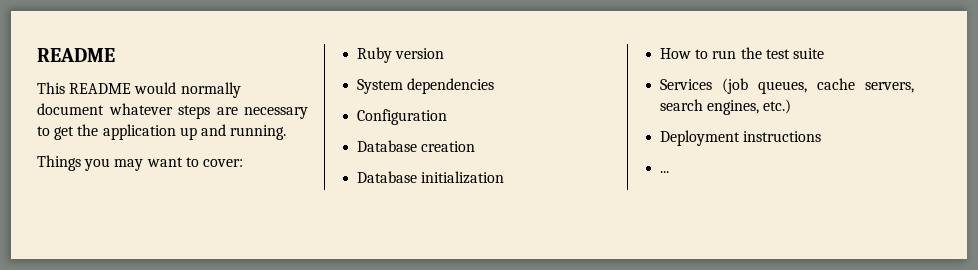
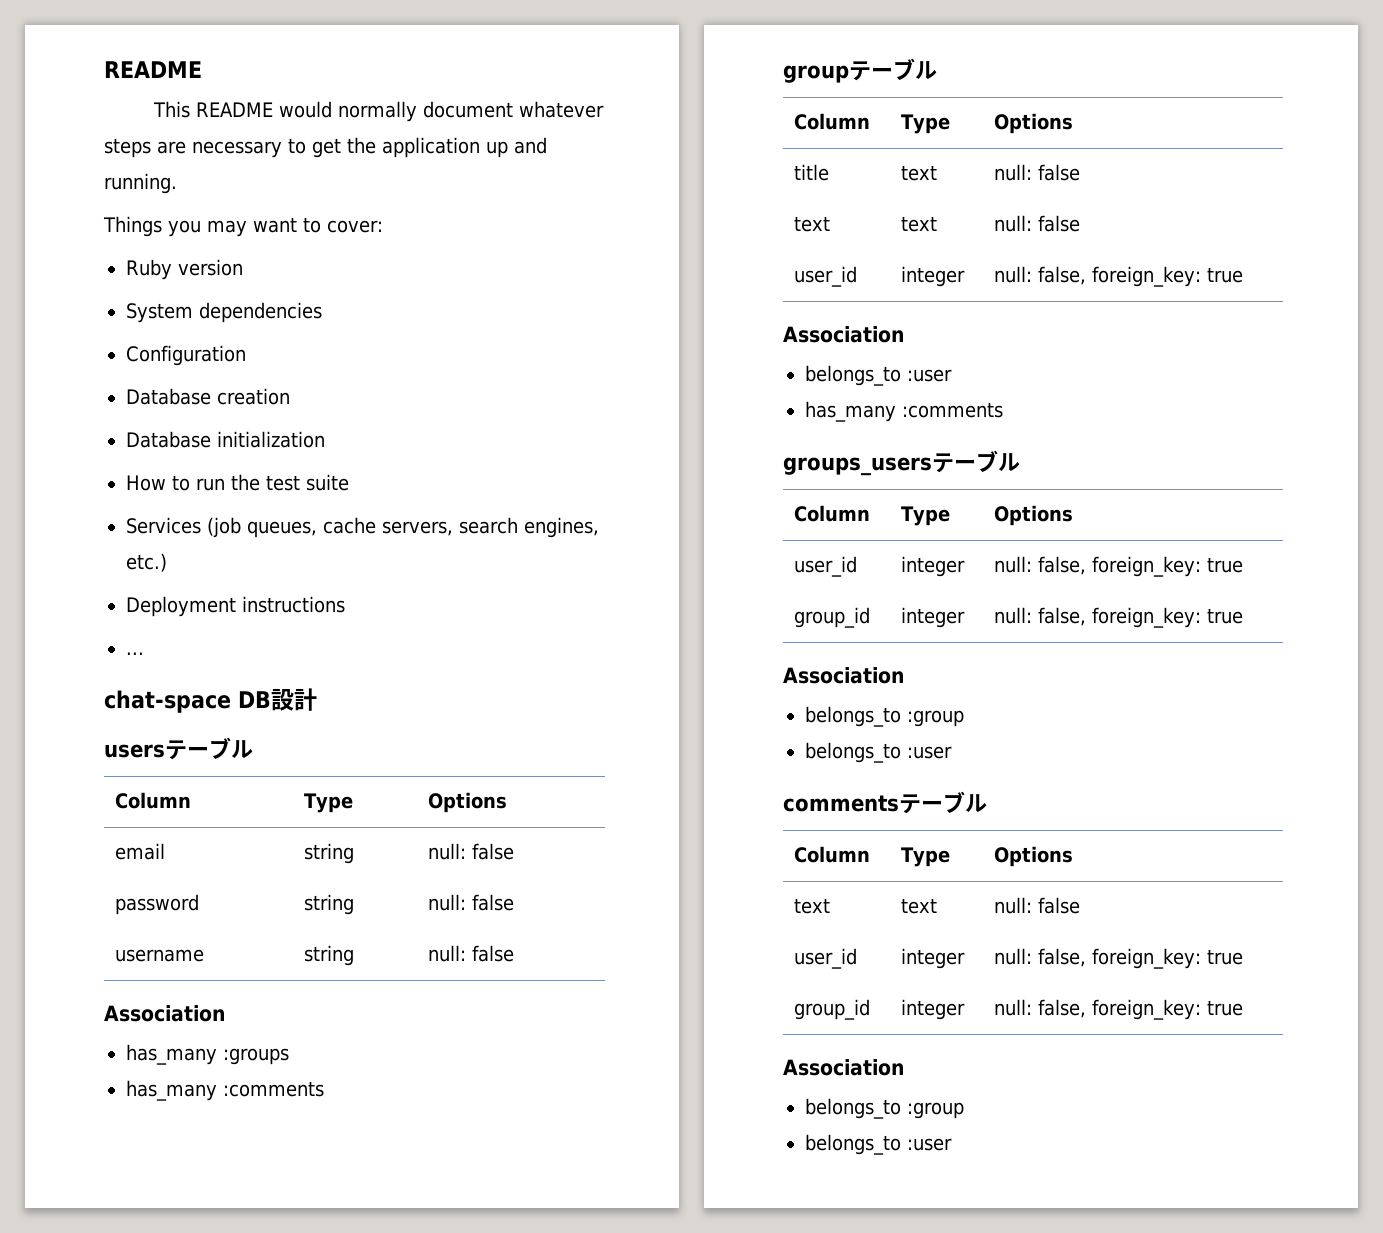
(670, 172) none -> [104,688,317,713] [104,737,253,760] [114,792,191,809] [303,793,353,813] [427,792,507,813] [114,843,165,860] [303,843,354,864] [427,843,514,860] [114,894,199,915] [303,894,354,915] [427,894,514,911] [114,949,204,962] [303,945,354,966] [427,945,514,962] [104,1005,225,1022] [126,1044,289,1065] [126,1080,324,1101] [783,58,937,83] [793,113,870,130] [900,114,950,134] [993,113,1073,134] [793,164,829,181] [900,165,937,181] [993,164,1080,181] [793,216,830,232] [900,216,937,232] [993,215,1080,232] [793,266,857,287] [900,266,965,287] [993,266,1243,287] [783,326,904,343] [805,365,952,386] [805,401,1003,422] [783,450,1020,476] [793,505,870,522] [900,506,950,526] [993,505,1073,526] [793,556,857,577] [900,556,965,577] [993,556,1243,577] [793,607,870,628] [900,607,965,628] [993,607,1243,628] [783,667,904,684] [805,706,964,727] [805,742,952,763] [783,791,987,814] [793,846,870,863] [900,847,950,867] [993,846,1073,867] [793,898,830,914] [900,898,937,914] [993,897,1080,914] [793,948,857,969] [900,948,965,969] [993,948,1243,969] [793,999,870,1020] [900,999,965,1020] [993,999,1243,1020] [783,1059,904,1076] [805,1098,964,1119] [805,1134,952,1155] // chat-space DB設計 // usersテーブル // Column | Type | Options // email | string | null: false // password | string | null: false // username | string | null: false // Association // has_many :groups // has_many :comments // groupテーブル // Column | Type | Options // title | text | null: false // text | text | null: false // user_id | integer | null: false, foreign_key: true // Association // belongs_to :user // has_many :comments // groups_usersテーブル // Column | Type | Options // user_id | integer | null: false, foreign_key: true // group_id | integer | null: false, foreign_key: true // Association // belongs_to :group // belongs_to :user // commentsテーブル // Column | Type | Options // text | text | null: false // user_id | integer | null: false, foreign_key: true // group_id | integer | null: false, foreign_key: true // Association // belongs_to :group // belongs_to :user

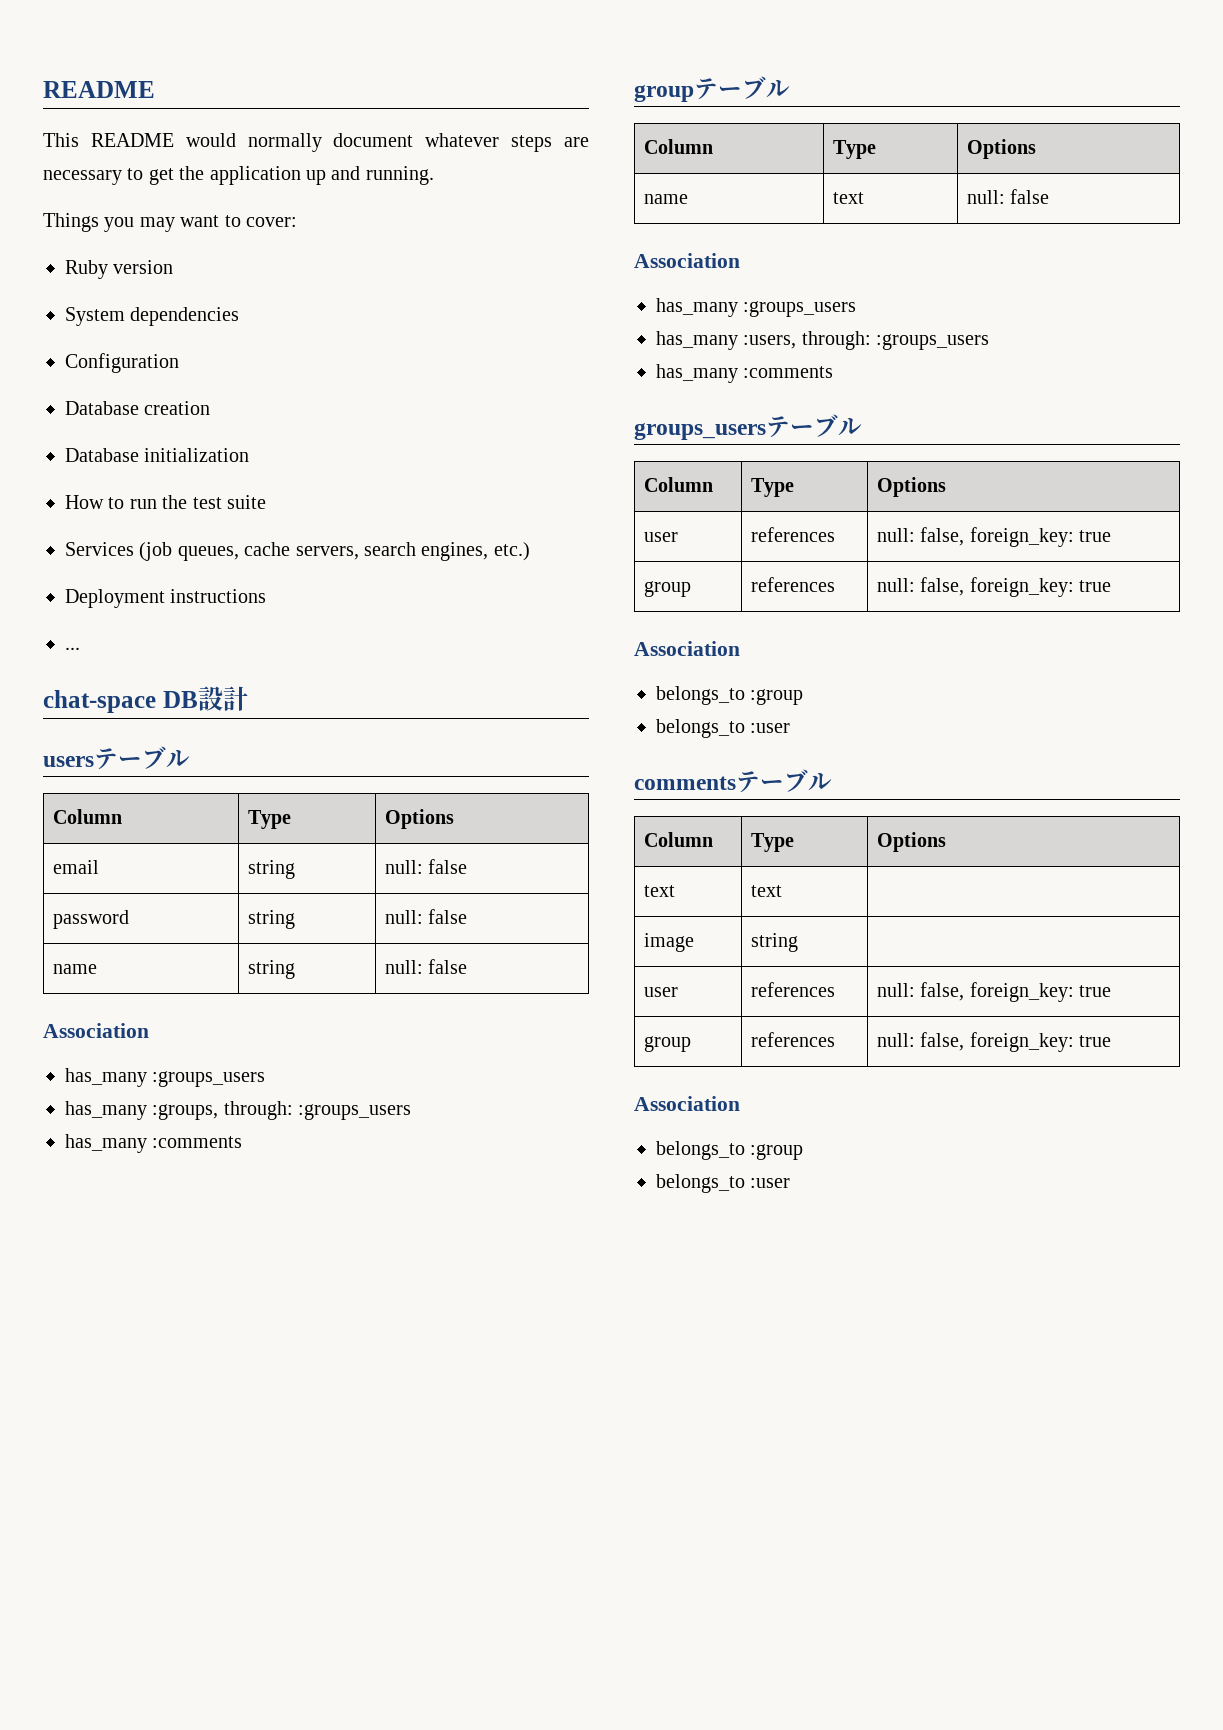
[114,949,204,962] username -> [52,964,97,974] name
[223,1048,289,1065] :groups -> [152,1071,266,1087] [65,1101,412,1120] :groups_users // has_many :groups, through: :groups_users
[793,164,829,181] [900,165,937,181] [993,164,1080,181] [793,216,830,232] [900,216,937,232] [993,215,1080,232] [793,266,857,287] [900,266,965,287] [993,266,1243,287] [783,326,904,343] [805,365,952,386] title | text | null: false // text | text | null: false // user_id | integer | null: false, foreign_key: true // Association // belongs_to :user -> [643,194,688,204] [832,192,864,204] [966,189,1050,204] [634,253,740,268] [656,298,857,317] [656,331,990,350] name | text | null: false // Association // has_many :groups_users // has_many :users, through: :groups_users
[793,556,857,577] [900,556,965,577] [993,556,1243,577] [793,607,870,628] [900,607,965,628] user_id | integer | null: false, foreign_key: true // group_id | integer -> [643,532,678,542] [750,527,835,542] [876,527,1112,547] [643,581,691,597] [750,577,835,592] user | references | null: false, foreign_key: true // group | references
[993,897,1080,914] [793,948,857,969] [900,948,965,969] [993,948,1243,969] [793,999,870,1020] [900,999,965,1020] null: false // user_id | integer | null: false, foreign_key: true // group_id | integer -> [643,933,694,952] [750,933,798,952] [643,987,678,997] [750,982,835,997] [876,982,1112,1002] [643,1036,691,1052] [750,1032,835,1047] // image | string | // user | references | null: false, foreign_key: true // group | references

